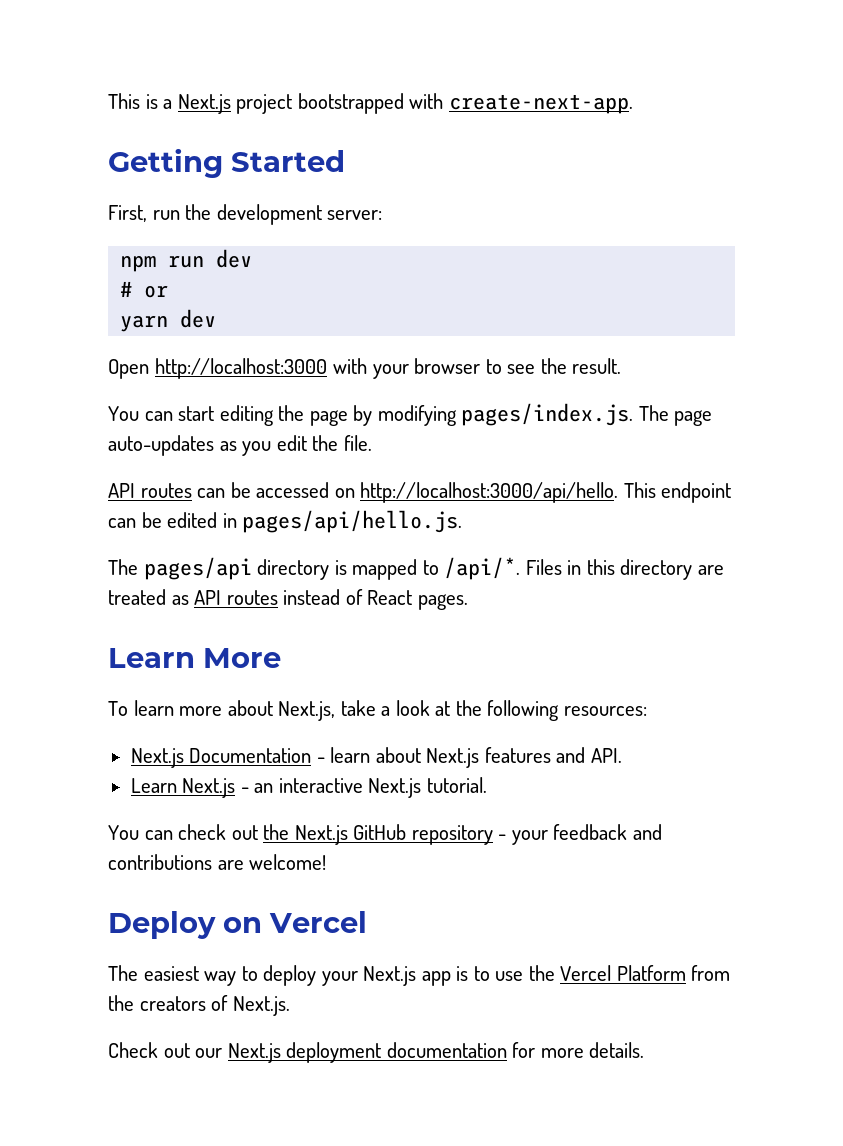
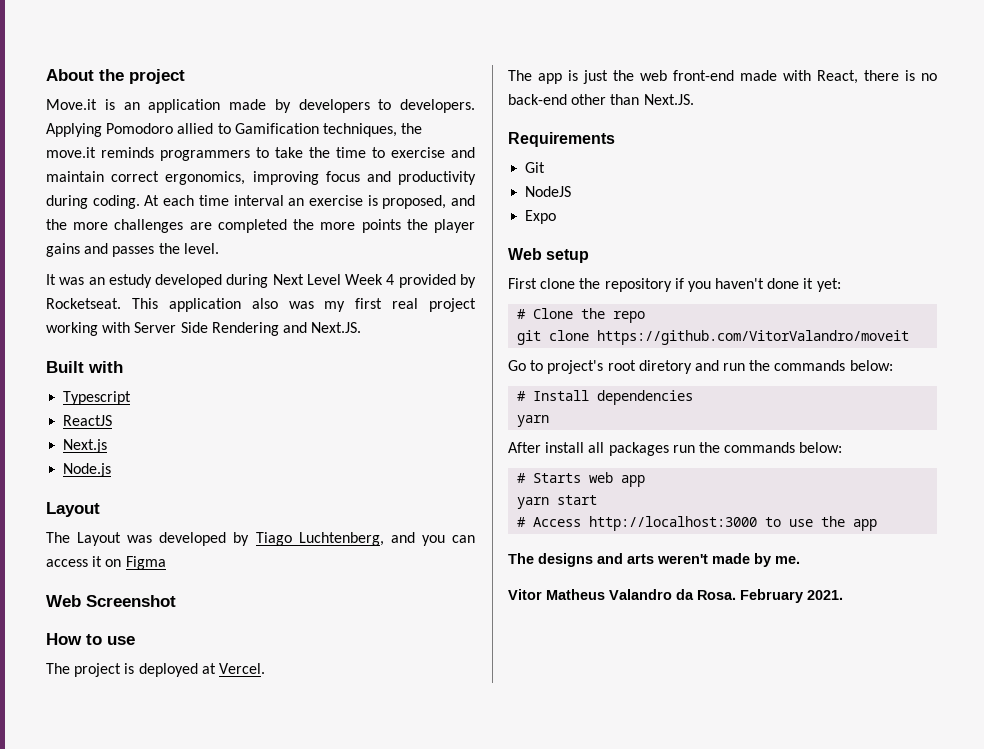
[108,93,633,114] [108,148,345,178] [108,204,383,225] [120,249,253,272] [120,281,169,298] [120,309,217,332] [108,358,622,379] [108,403,713,426] [108,435,372,456] [108,482,732,503] [108,510,463,533] [108,557,724,580] [108,589,468,610] [108,648,281,668] [108,700,647,721] [130,747,622,768] [130,777,487,798] [108,824,662,845] [108,854,327,870] [108,911,367,939] [108,965,731,986] [108,995,290,1016] [108,1042,645,1063] This is a Next.js project bootstrapped with create-next-app. // Getting Started // First, run the development server: // npm run dev // # or // yarn dev // Open http://localhost:3000 with your browser to see the result. // You can start editing the page by modifying pages/index.js. The page auto-updates as you edit the file. // API routes can be accessed on http://localhost:3000/api/hello. This endpoint can be edited in pages/api/hello.js. // The pages/api directory is mapped to /api/*. Files in this directory are treated as API routes instead of React pages. // Learn More // To learn more about Next.js, take a look at the following resources: // Next.js Documentation - learn about Next.js features and API. // Learn Next.js - an interactive Next.js tutorial. // You can check out the Next.js GitHub repository - your feedback and contributions are welcome! // Deploy on Vercel // The easiest way to deploy your Next.js app is to use the Vercel Platform from the creators of Next.js. // Check out our Next.js deployment documentation for more details. -> [46,69,185,84] [46,99,475,113] [46,123,423,137] [46,147,475,161] [46,171,477,185] [46,195,475,209] [46,219,476,233] [46,243,219,257] [46,274,476,288] [46,298,476,312] [46,322,362,336] [46,361,123,373] [63,391,132,405] [63,415,113,426] [63,439,108,453] [63,463,112,477] [46,502,100,517] [46,532,475,546] [46,556,166,570] [46,595,176,607] [46,633,135,645] [46,663,265,677] [508,70,937,84] [508,94,694,105] [508,132,615,147] [525,162,546,173] [525,186,572,197] [525,210,557,224] [508,248,590,263] [508,278,841,292] [517,308,646,323] [517,330,910,345] [508,360,893,374] [517,390,694,405] [517,415,550,427] [508,442,843,456] [517,472,646,487] [517,495,598,509] [517,516,878,531] [508,553,800,567] [508,589,843,603] About the project // Move.it is an application made by developers to developers. Applying Pomodoro allied to Gamification techniques, the move.it reminds programmers to take the time to exercise and maintain correct ergonomics, improving focus and productivity during coding. At each time interval an exercise is proposed, and the more challenges are completed the more points the player gains and passes the level. // It was an estudy developed during Next Level Week 4 provided by Rocketseat. This application also was my first real project working with Server Side Rendering and Next.JS. // Built with // Typescript // ReactJS // Next.js // Node.js // Layout // The Layout was developed by Tiago Luchtenberg, and you can access it on Figma // Web Screenshot // How to use // The project is deployed at Vercel. // The app is just the web front-end made with React, there is no back-end other than Next.JS. // Requirements // Git // NodeJS // Expo // Web setup // First clone the repository if you haven't done it yet: // # Clone the repo // git clone https://github.com/VitorValandro/moveit // Go to project's root diretory and run the commands below: // # Install dependencies // yarn // After install all packages run the commands below: // # Starts web app // yarn start // # Access http://localhost:3000 to use the app // The designs and arts weren't made by me. // Vitor Matheus Valandro da Rosa. February 2021.

